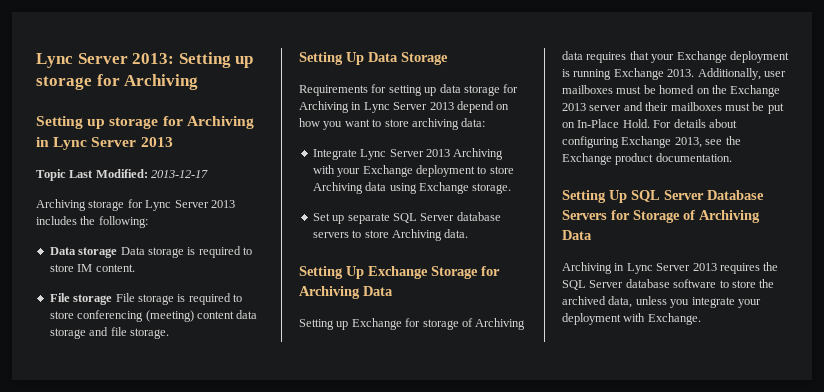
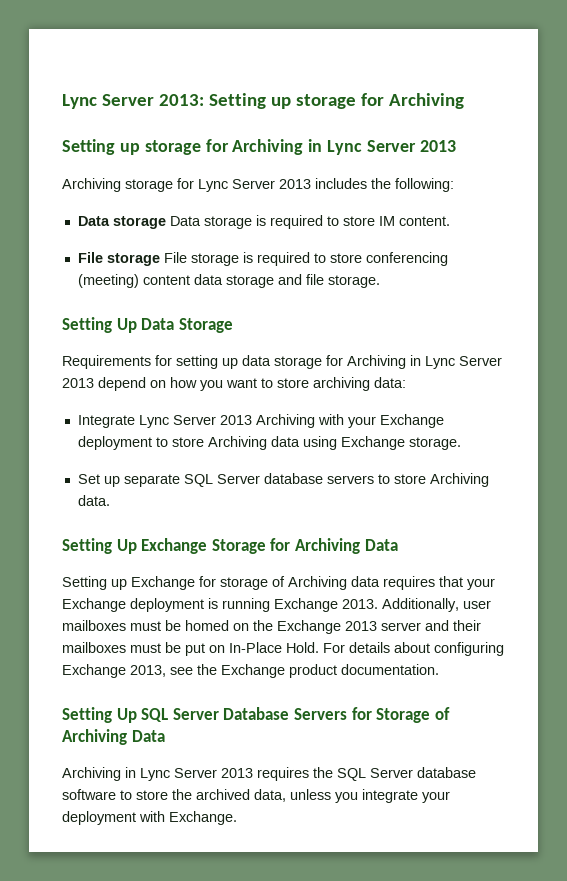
[36,169,209,181] // Topic Last Modified: 2013-12-17 -> (456, 146) none

